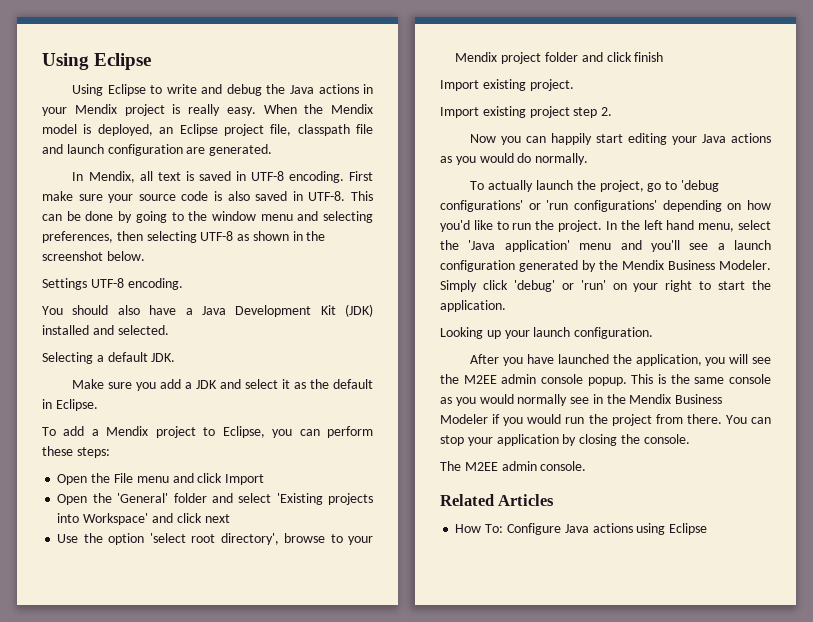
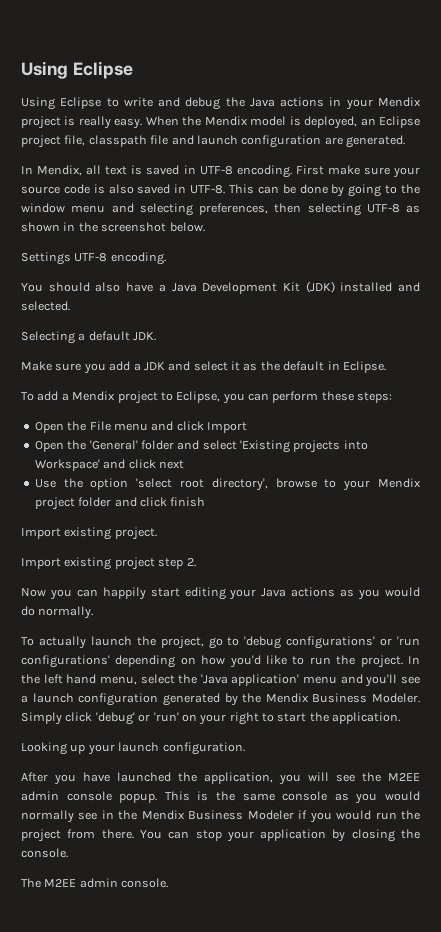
[440,494,555,506] [455,523,708,535] // Related Articles // How To: Configure Java actions using Eclipse -> (169, 883) none

